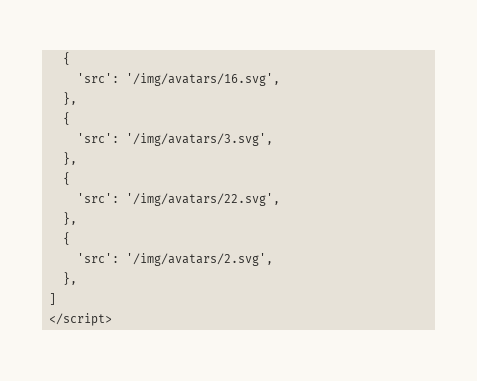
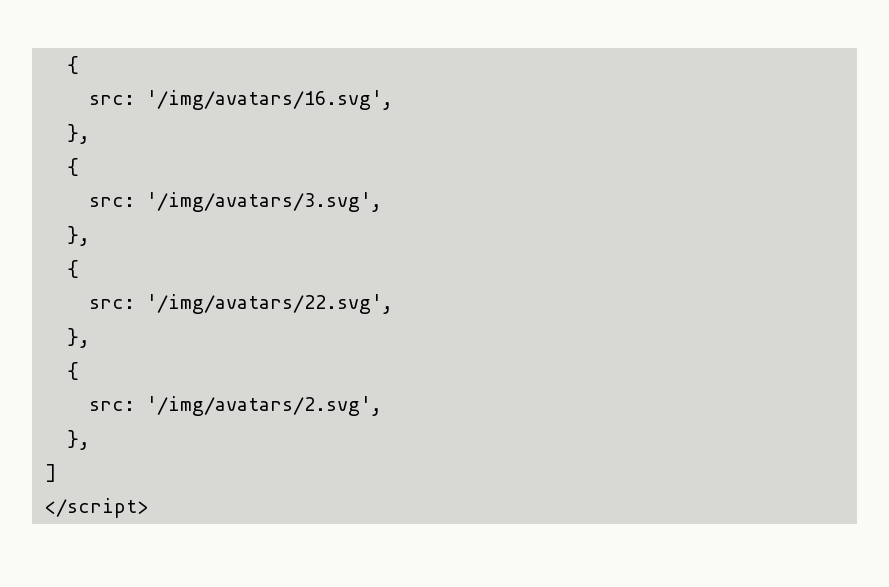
[62,52,70,65] [76,73,119,83] { // 'src': -> [66,56,79,74] [88,95,135,105] { // src:
[76,133,119,143] 'src': -> [88,197,135,207] src:
[76,193,119,203] 'src': -> [88,299,135,309] src:
[76,253,119,263] 'src': -> [88,401,135,411] src:

